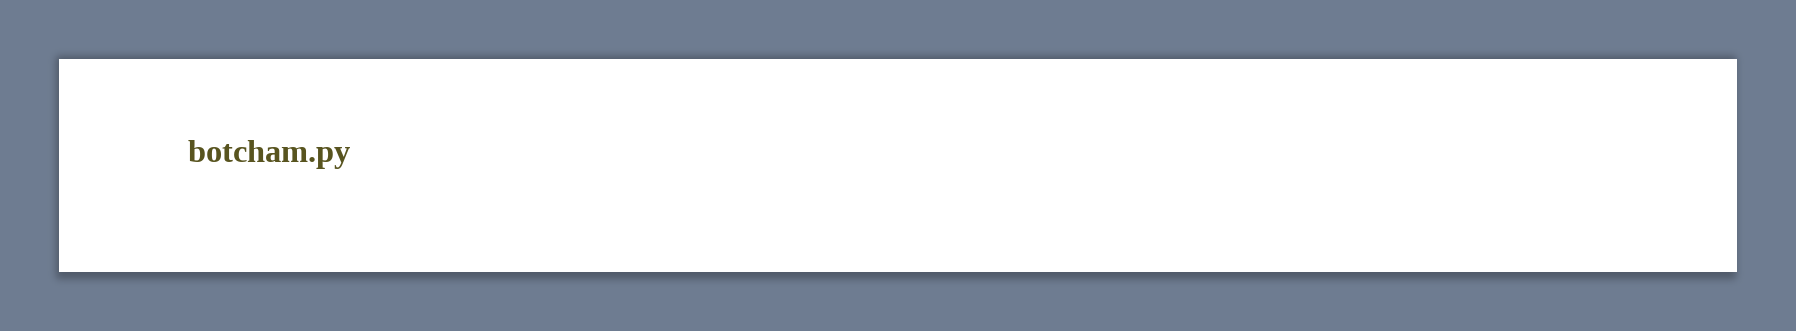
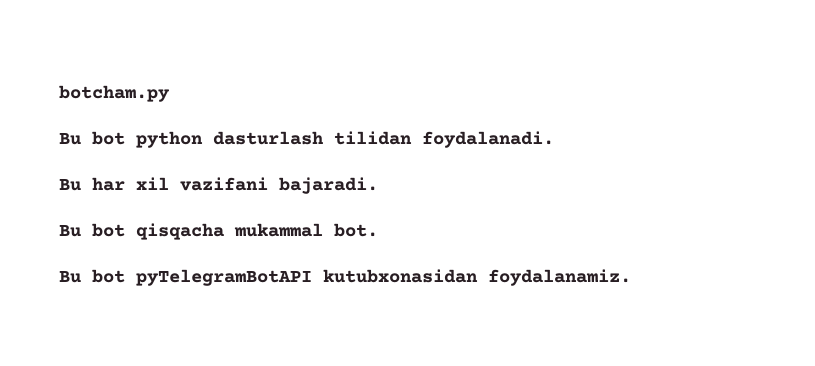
(350, 154) none -> [59,131,554,148] [59,177,378,194] [59,223,378,240] [59,269,631,286] // Bu bot python dasturlash tilidan foydalanadi. // Bu har xil vazifani bajaradi. // Bu bot qisqacha mukammal bot. // Bu bot pyTelegramBotAPI kutubxonasidan foydalanamiz.

